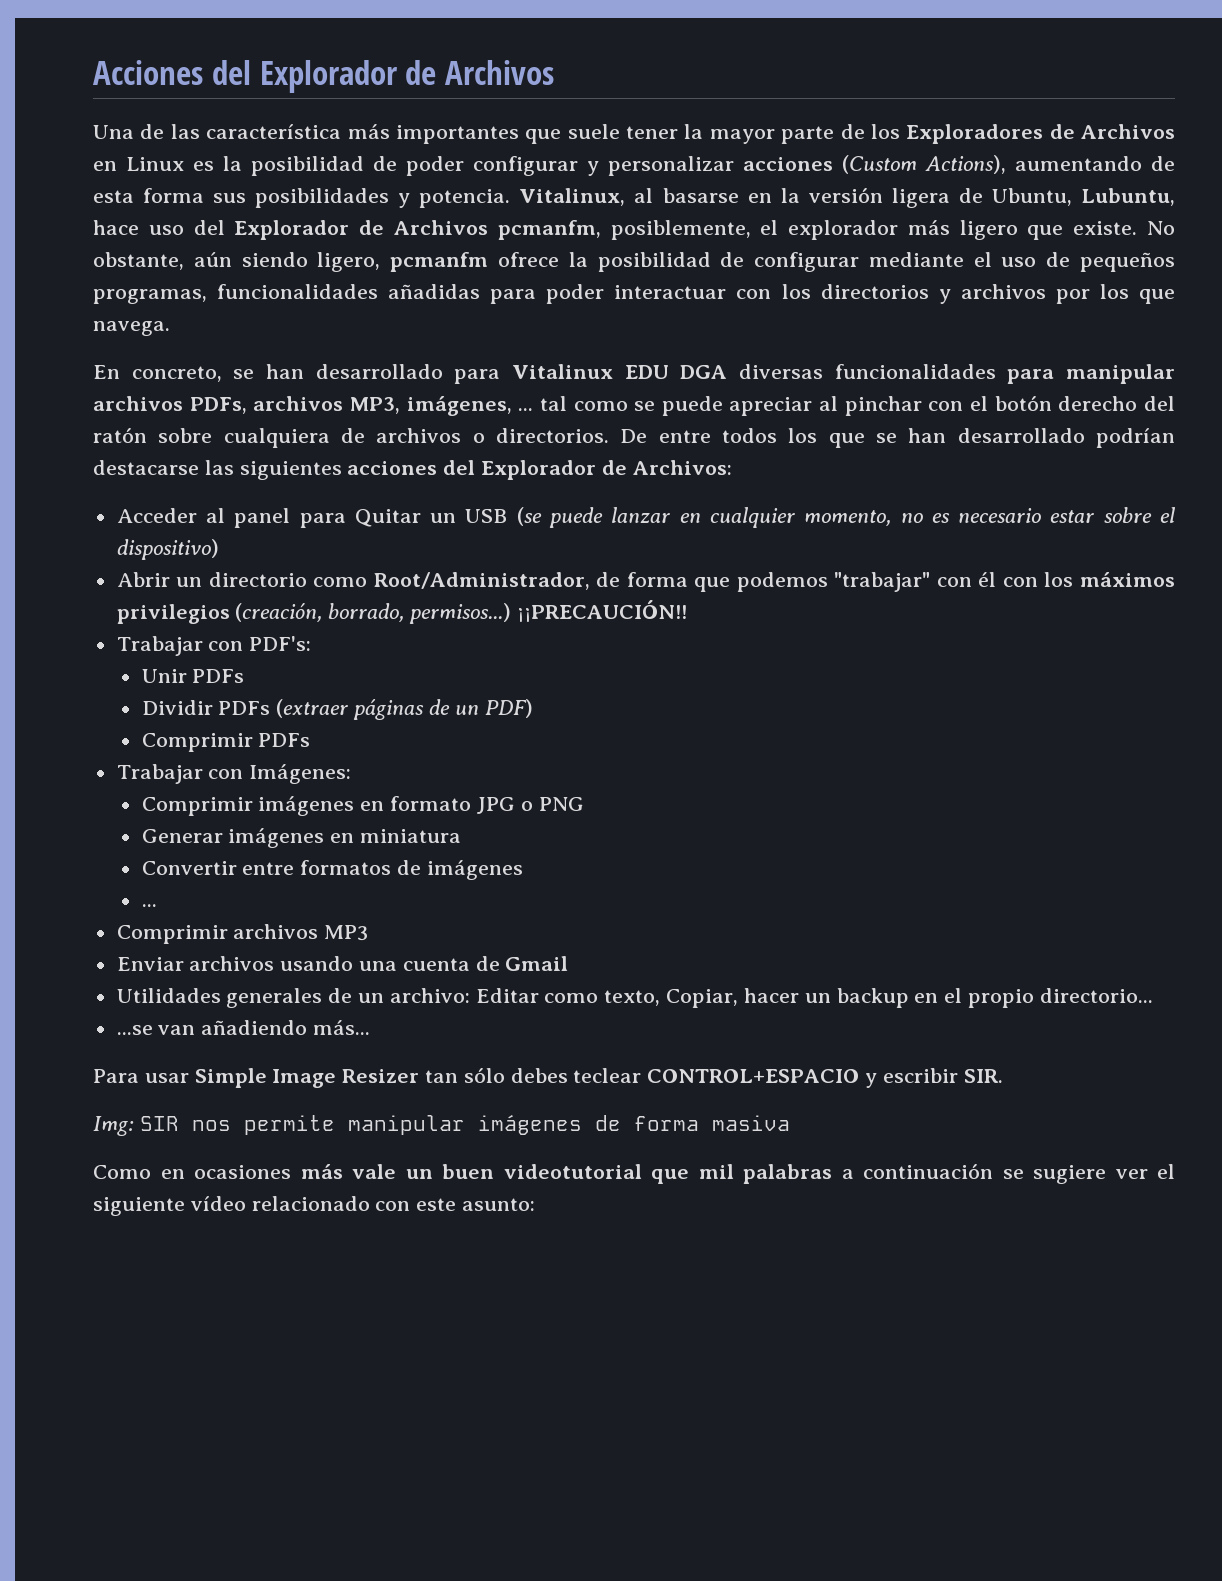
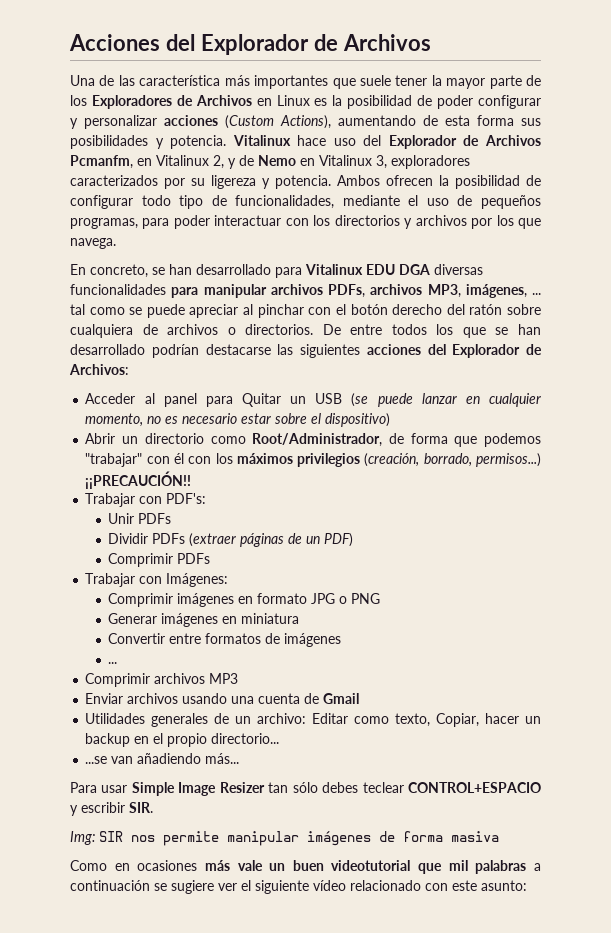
[519,187,1176,208] Vitalinux, al basarse en la versión ligera de Ubuntu, Lubuntu, -> [232,135,291,146] Vitalinux
[497,220,1176,240] [93,252,860,272] pcmanfm, posiblemente, el explorador más ligero que existe. No obstante, aún siendo ligero, pcmanfm ofrece la posibilidad de configurar -> [70,155,470,169] [70,175,541,189] [70,195,335,209] Pcmanfm, en Vitalinux 2, y de Nemo en Vitalinux 3, exploradores caracterizados por su ligereza y potencia. Ambos ofrecen la posibilidad de configurar todo tipo de funcionalidades,
[217,284,481,299] funcionalidades añadidas -> (138, 223) none

